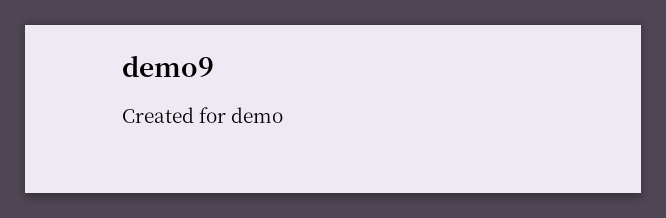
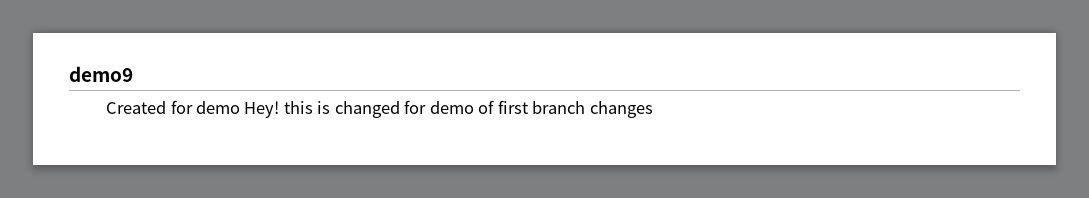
(284, 115) none -> [244,100,653,118] Hey! this is changed for demo of first branch changes

